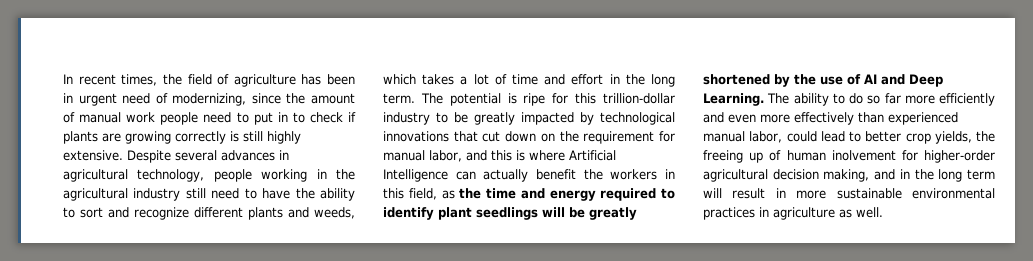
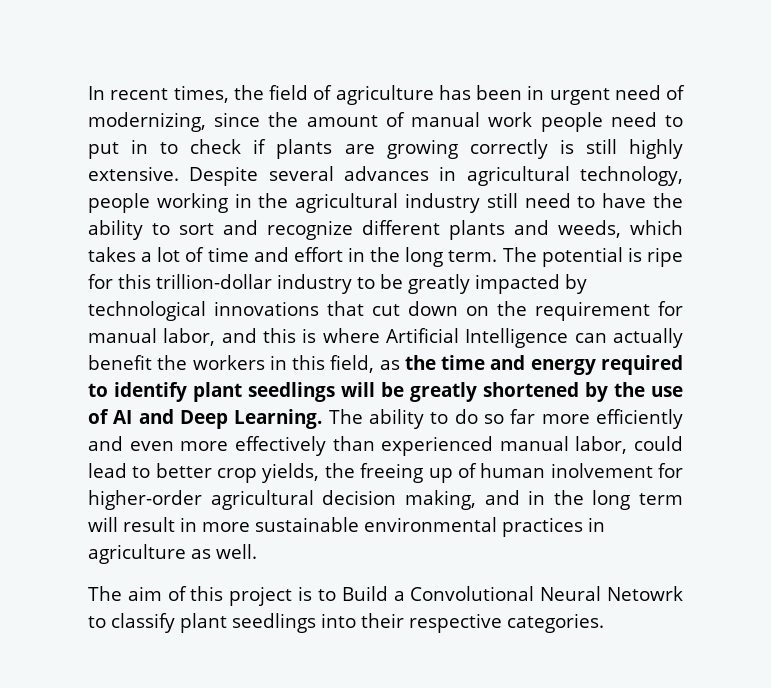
(883, 212) none -> [88,586,683,606] [88,613,604,633] // The aim of this project is to Build a Convolutional Neural Netowrk to classify plant seedlings into their respective categories.

